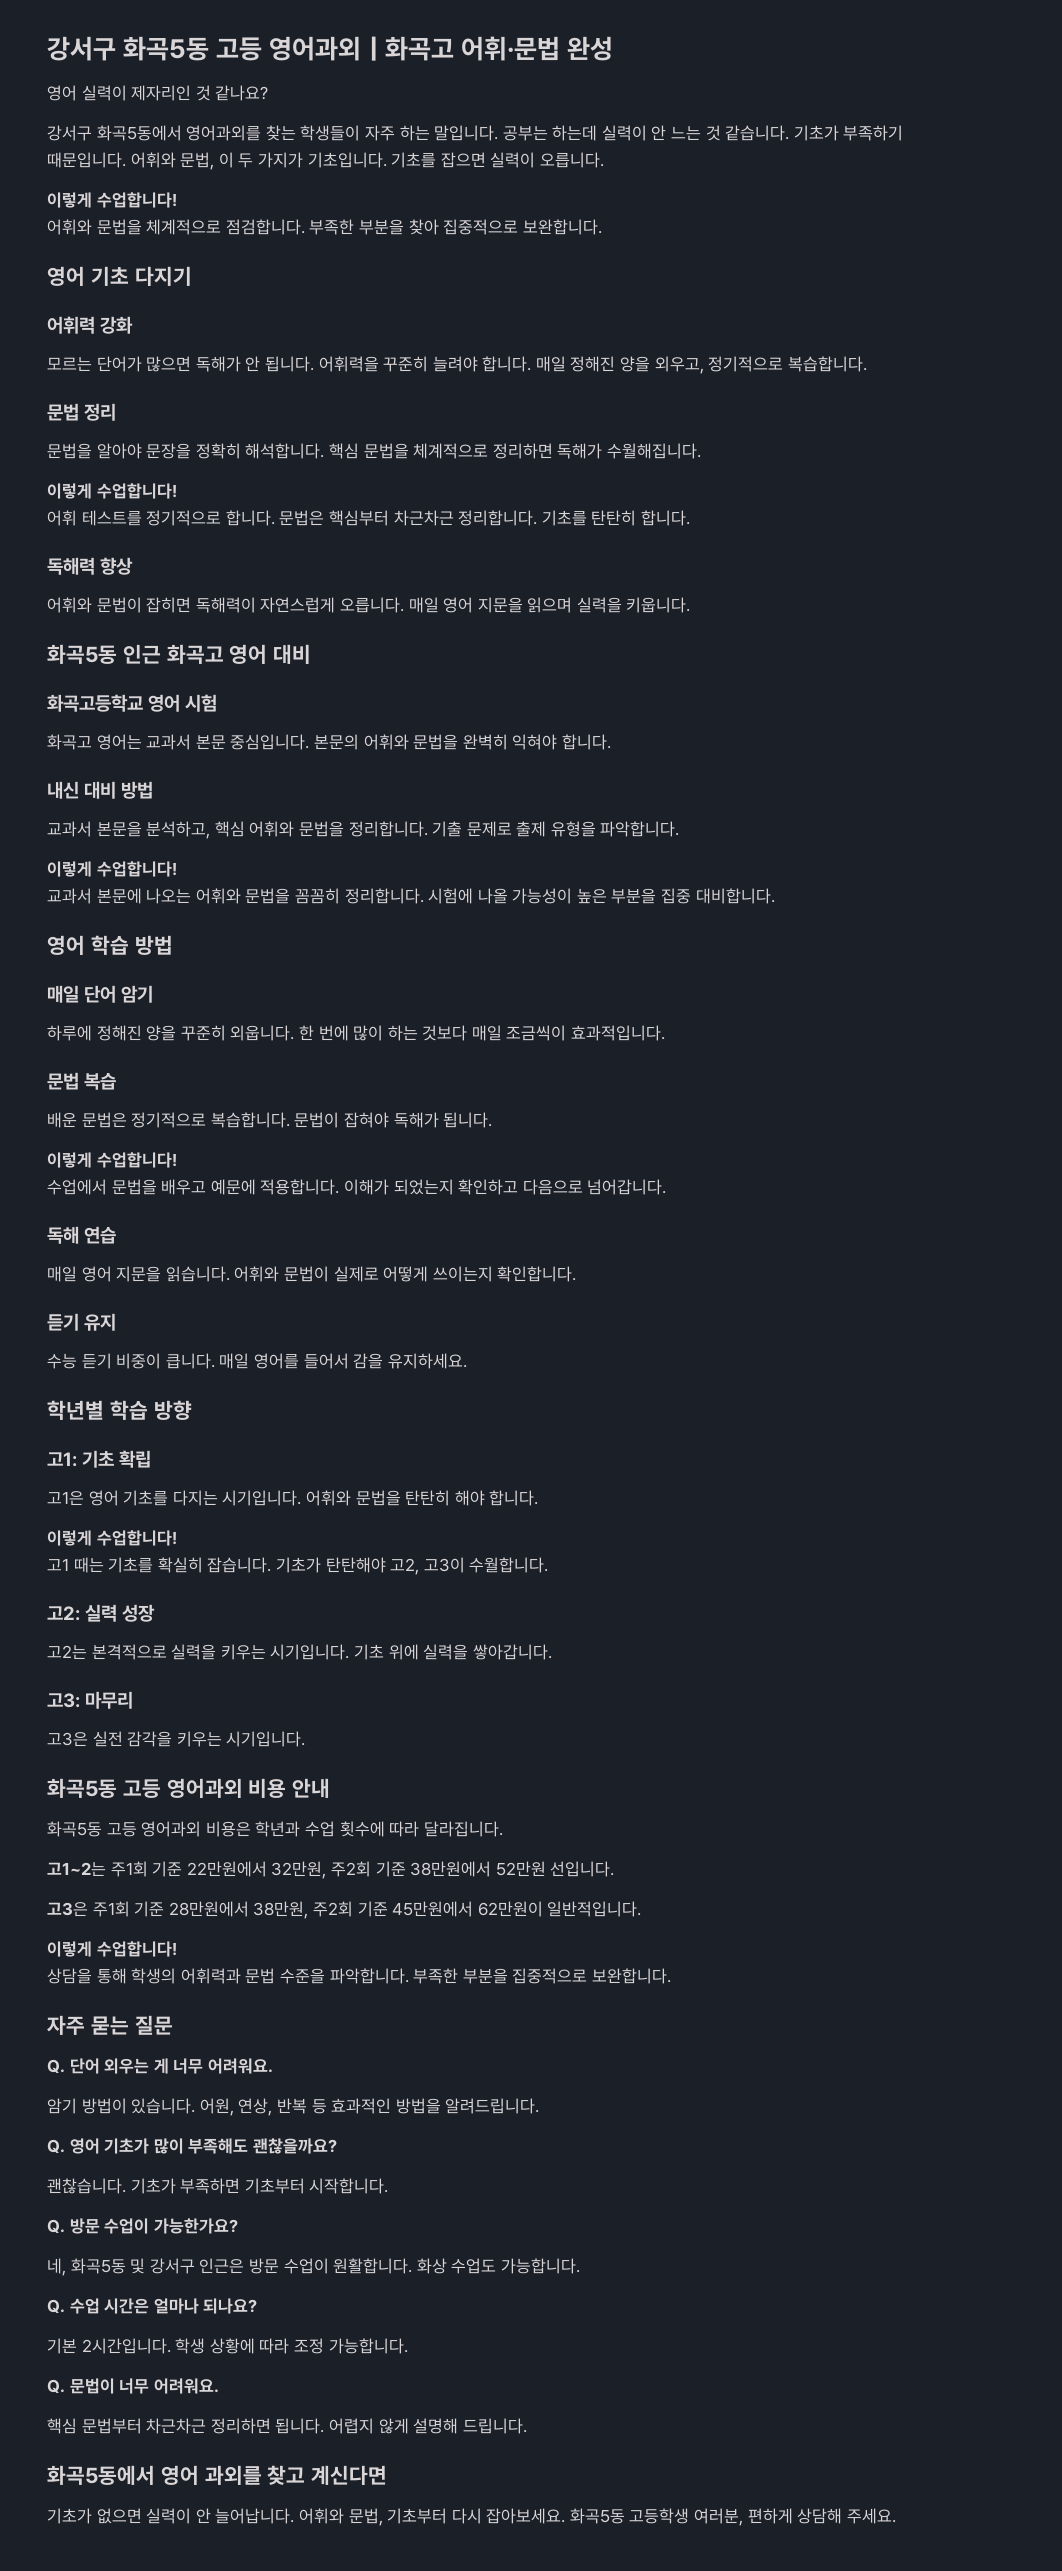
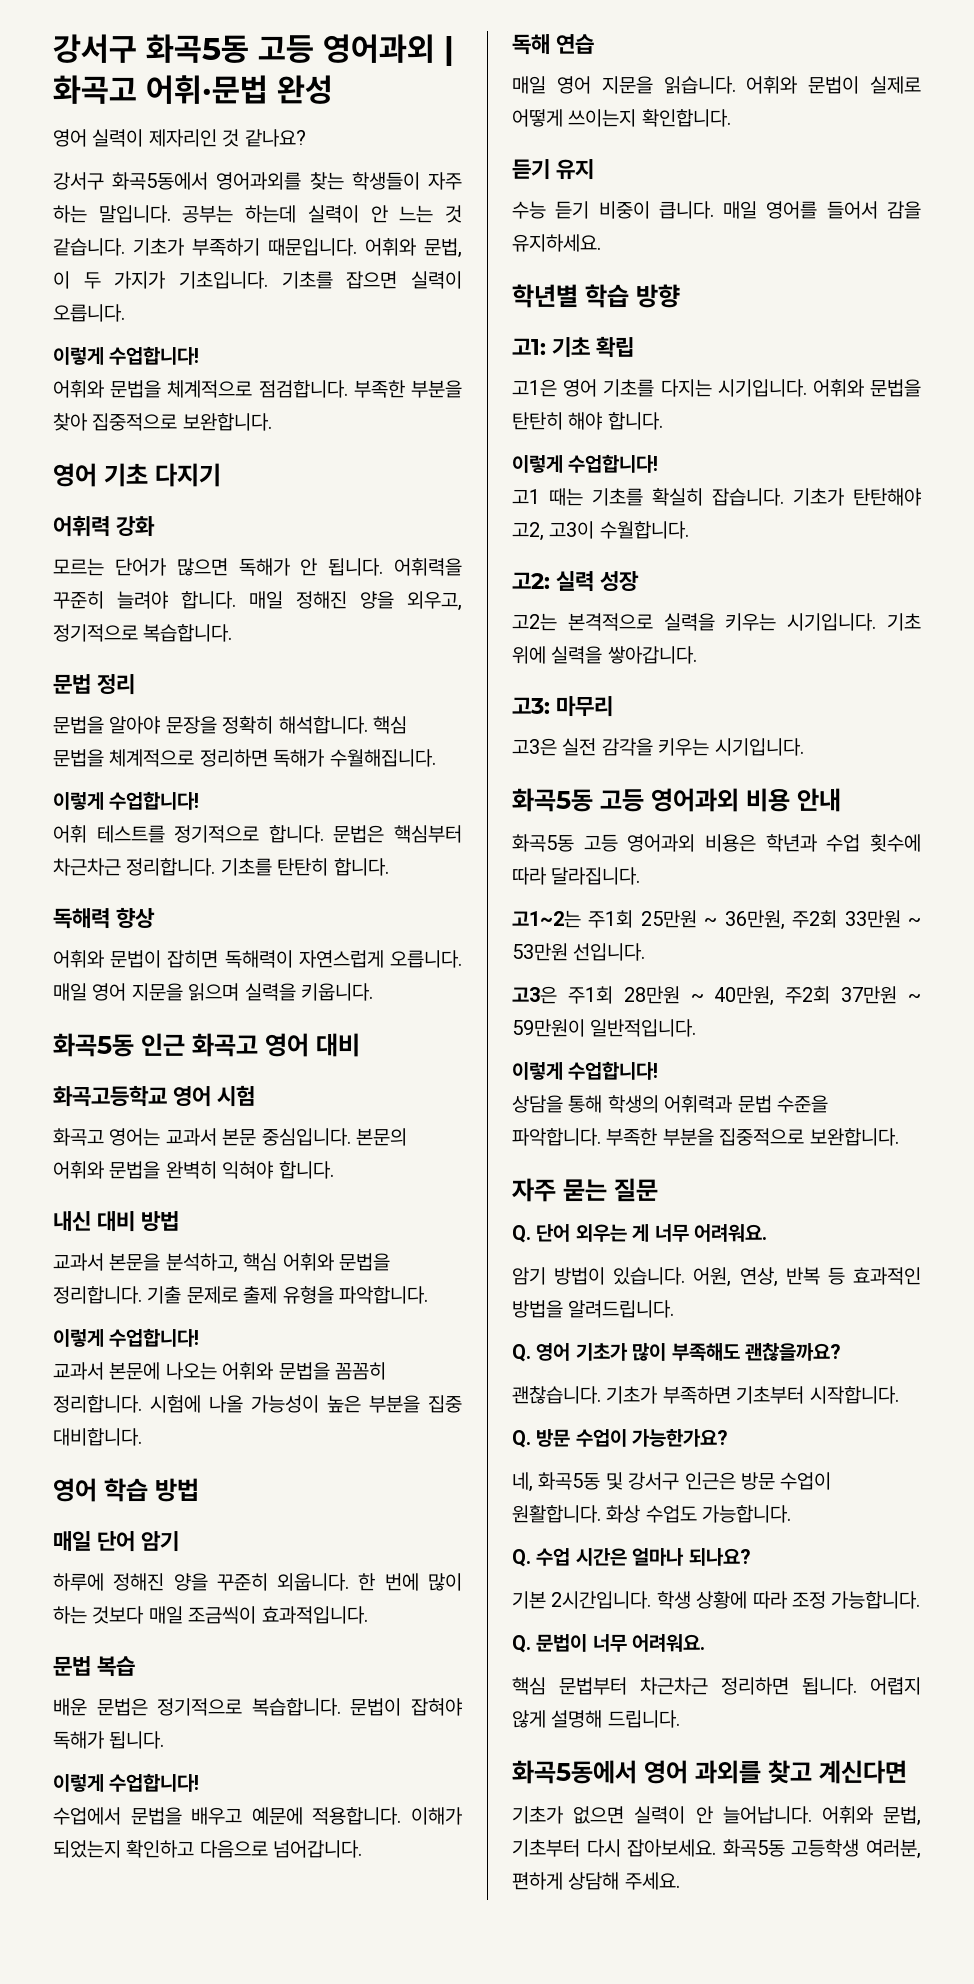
[152,1861,615,1879] [47,1901,543,1919] 기준 22만원에서 32만원, 주2회 기준 38만원에서 52만원 선입니다. // 고3은 주1회 기준 28만원에서 38만원, 주2회 기준 45만원에서 62만원이 -> [640,910,921,930] [512,943,646,961] [512,986,921,1006] [512,1019,585,1037] 25만원 ~ 36만원, 주2회 33만원 ~ 53만원 선입니다. // 고3은 주1회 28만원 ~ 40만원, 주2회 37만원 ~ 59만원이

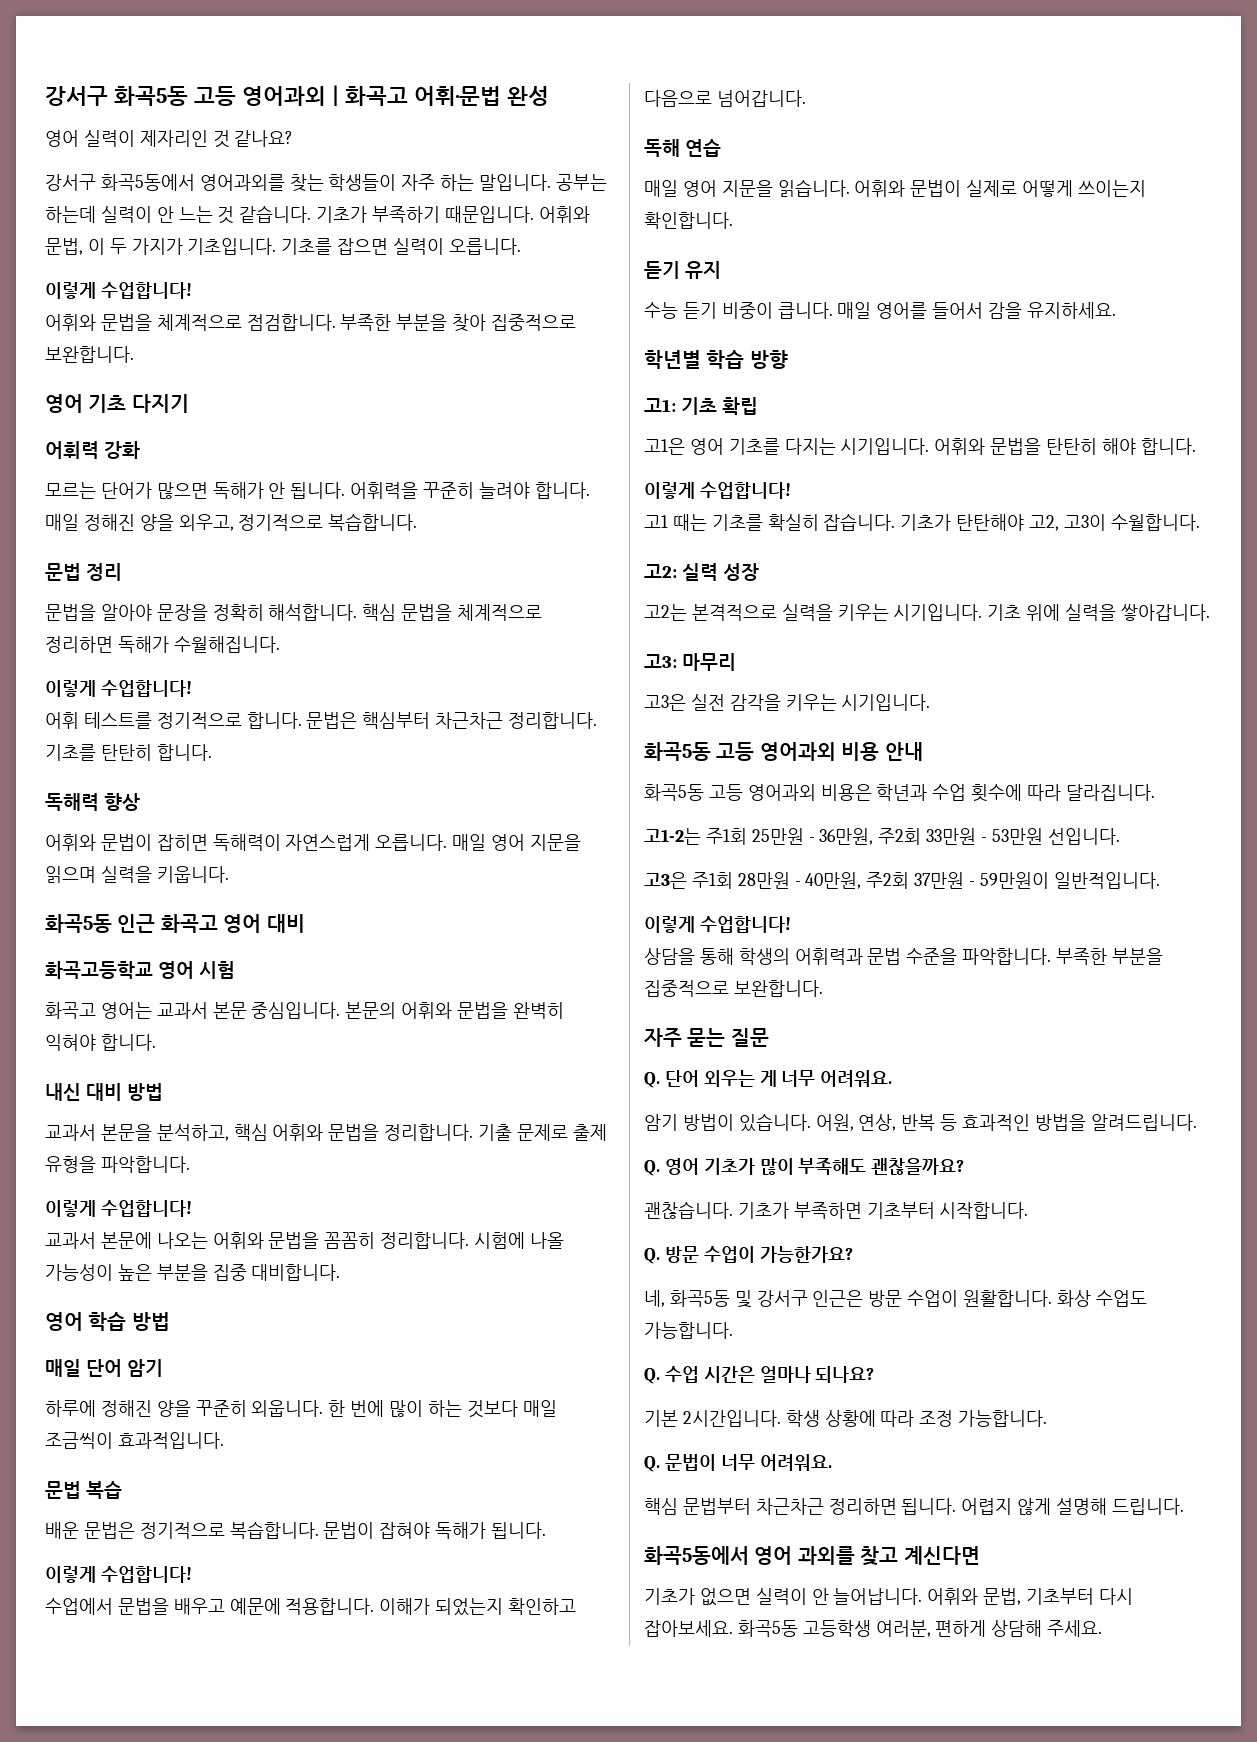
[512,910,581,928] 고1~2는 -> [644,828,701,845] 고1-2는
[704,918,718,926] ~ -> [808,837,815,842] -
[908,918,921,926] ~ -> [981,837,988,842] -
[690,994,704,1002] ~ -> [794,881,801,886] -
[908,994,921,1002] ~ -> [969,881,976,886] -

